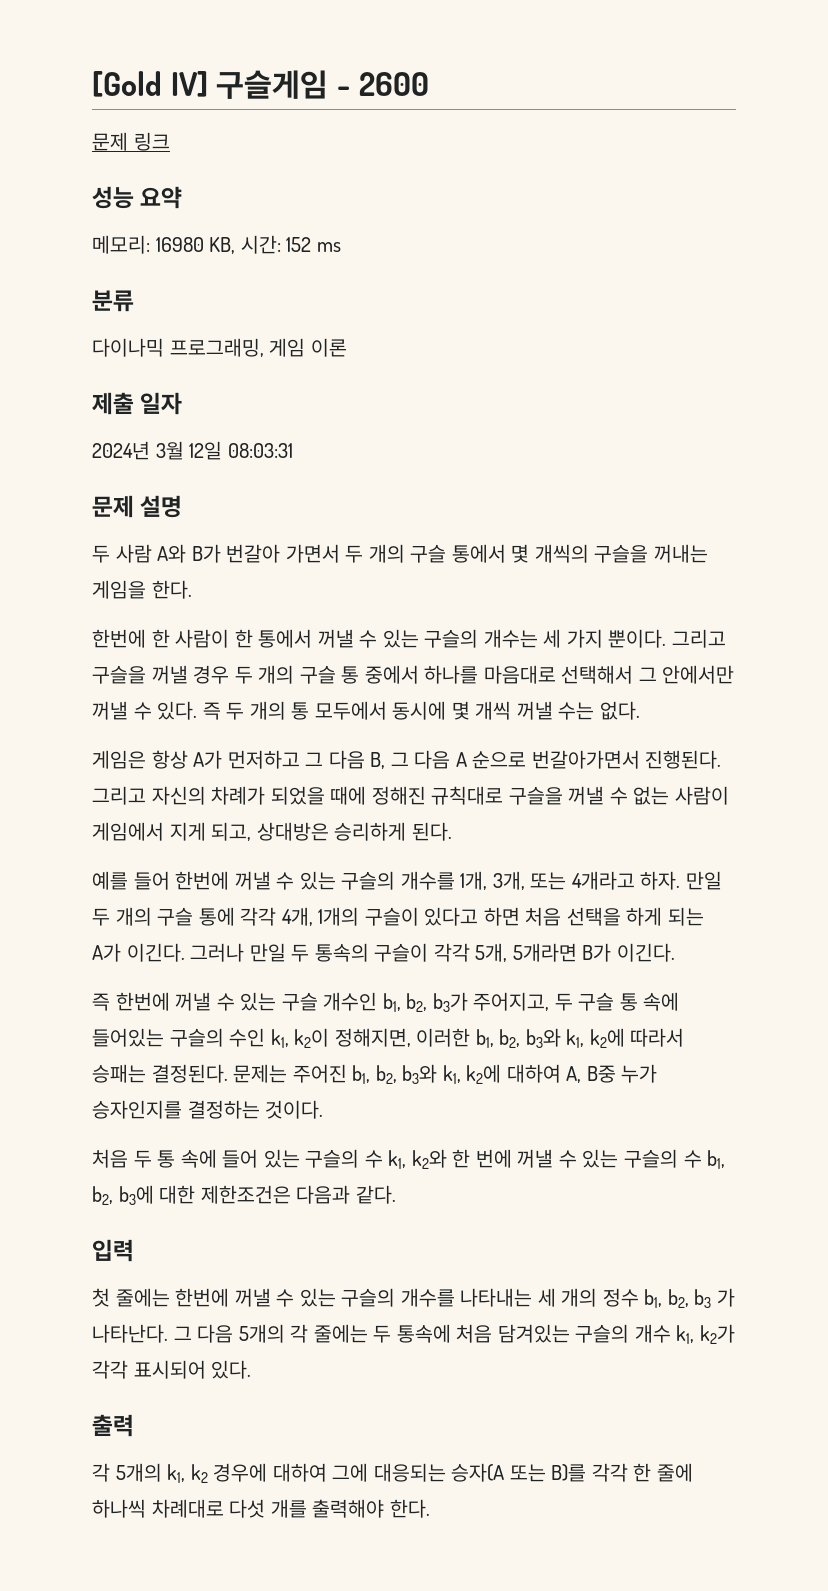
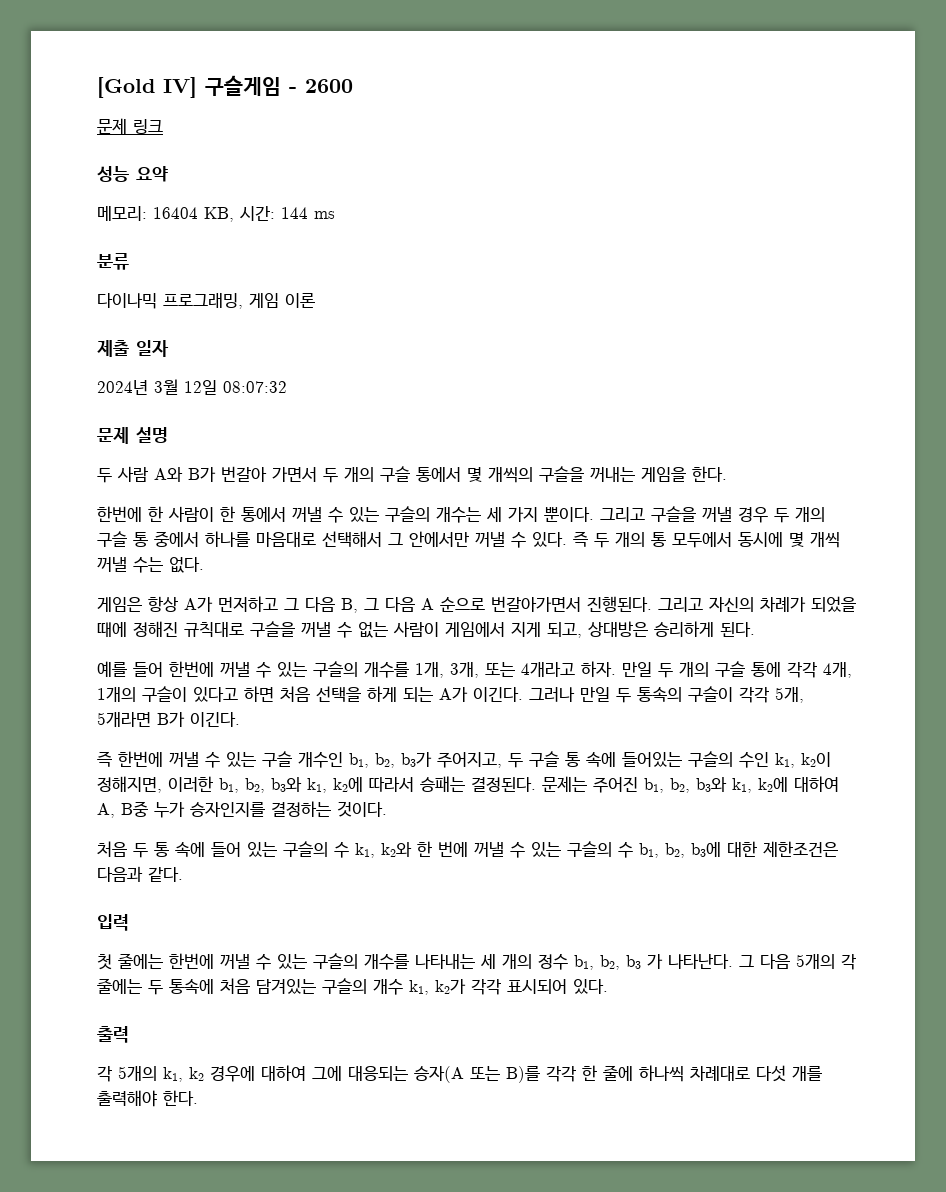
[155,237,204,252] 16980 -> [153,207,198,219] 16404
[286,237,312,252] 152 -> [281,207,308,219] 144
[227,443,293,458] 08:03:31 -> [223,381,287,393] 08:07:32

